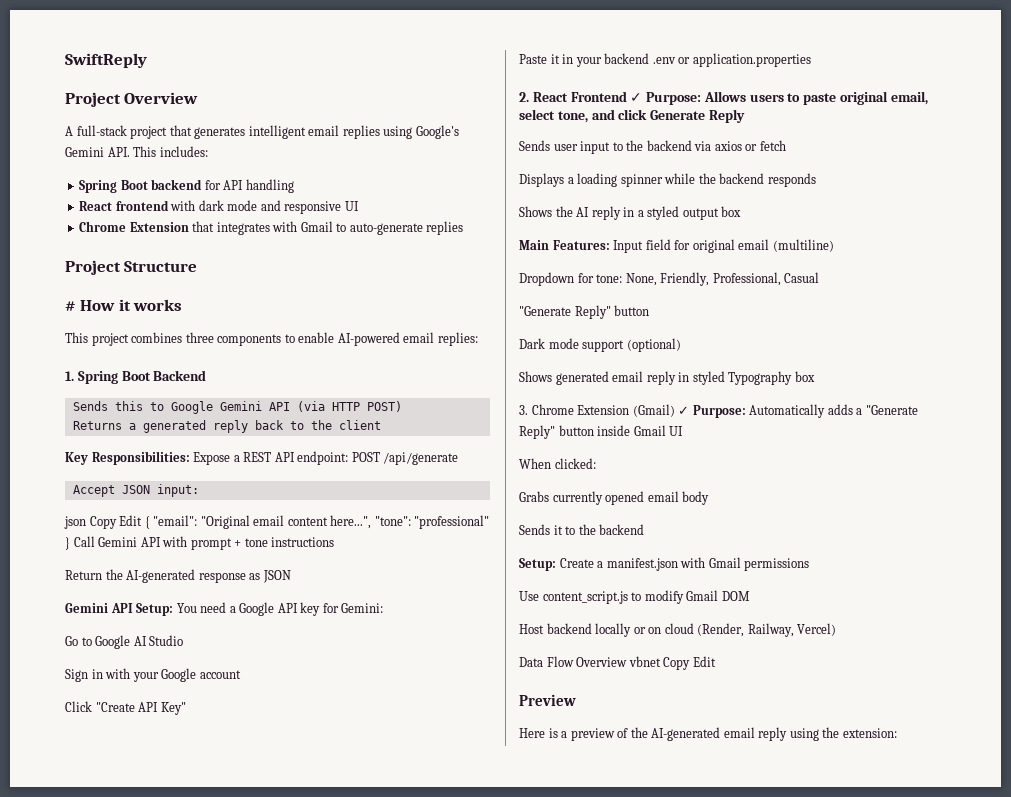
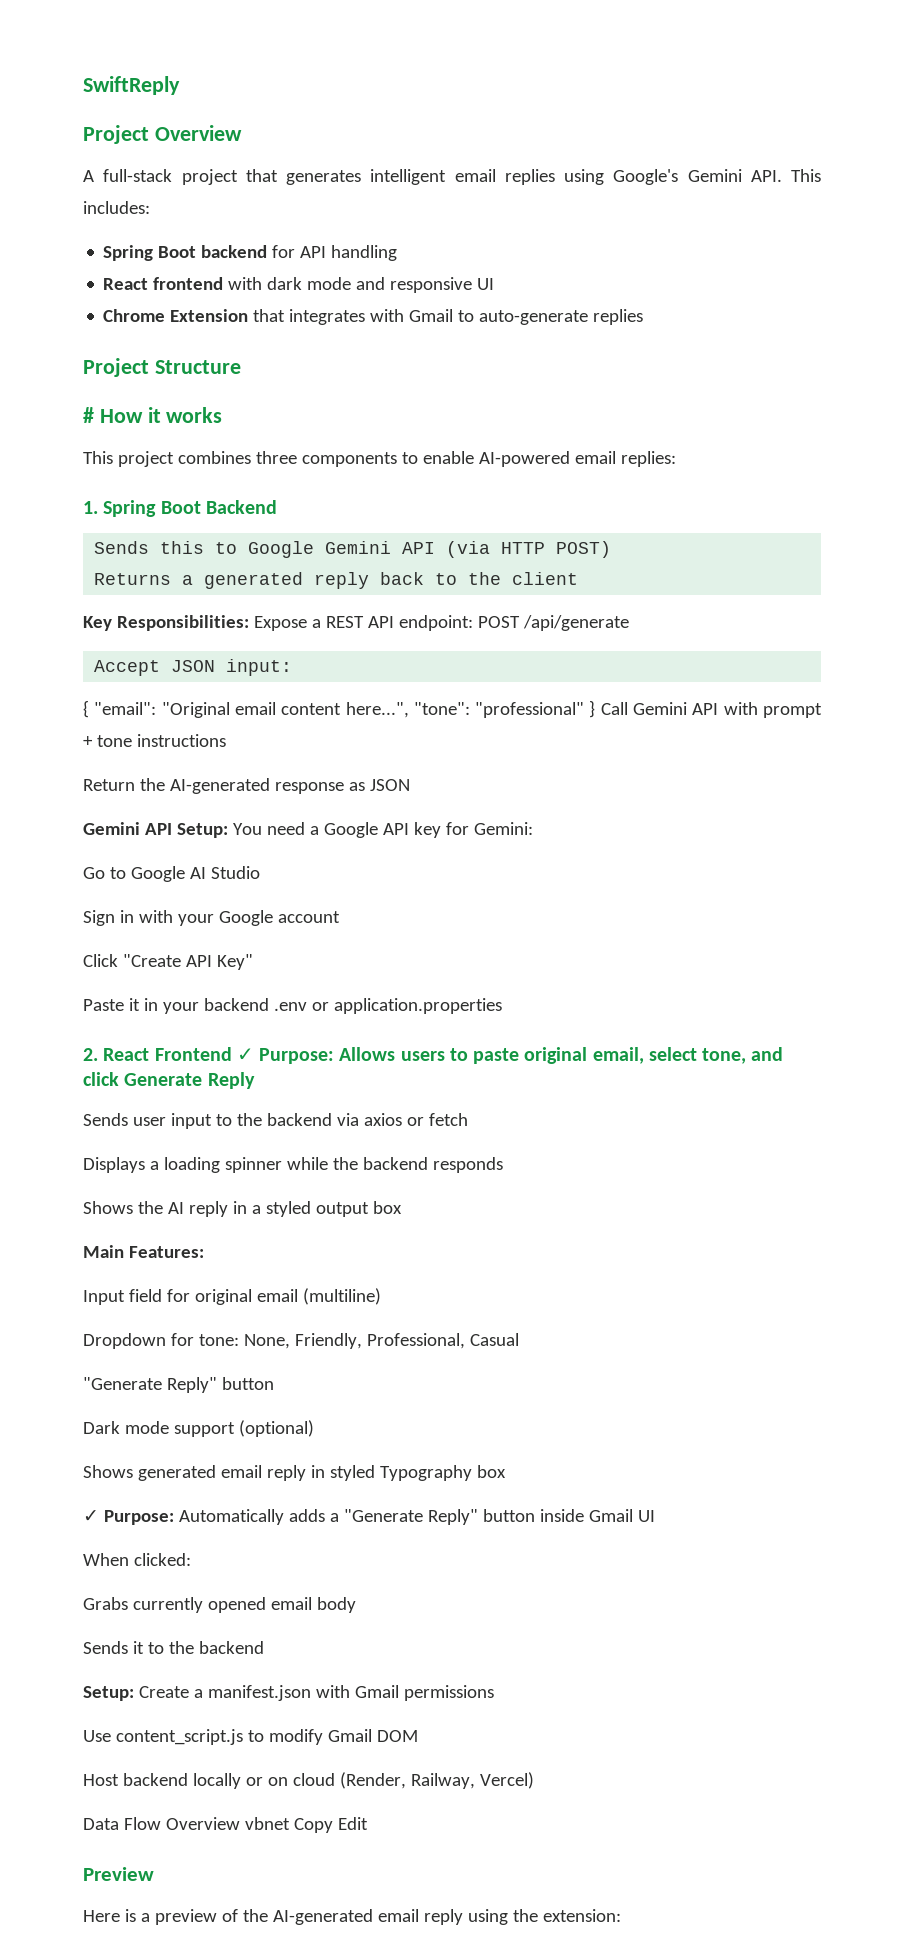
[64,515,143,529] json Copy Edit -> (293, 667) none
(610, 245) none -> (204, 1252) //
[519,404,675,417] 3. Chrome Extension (Gmail) -> (506, 1471) none

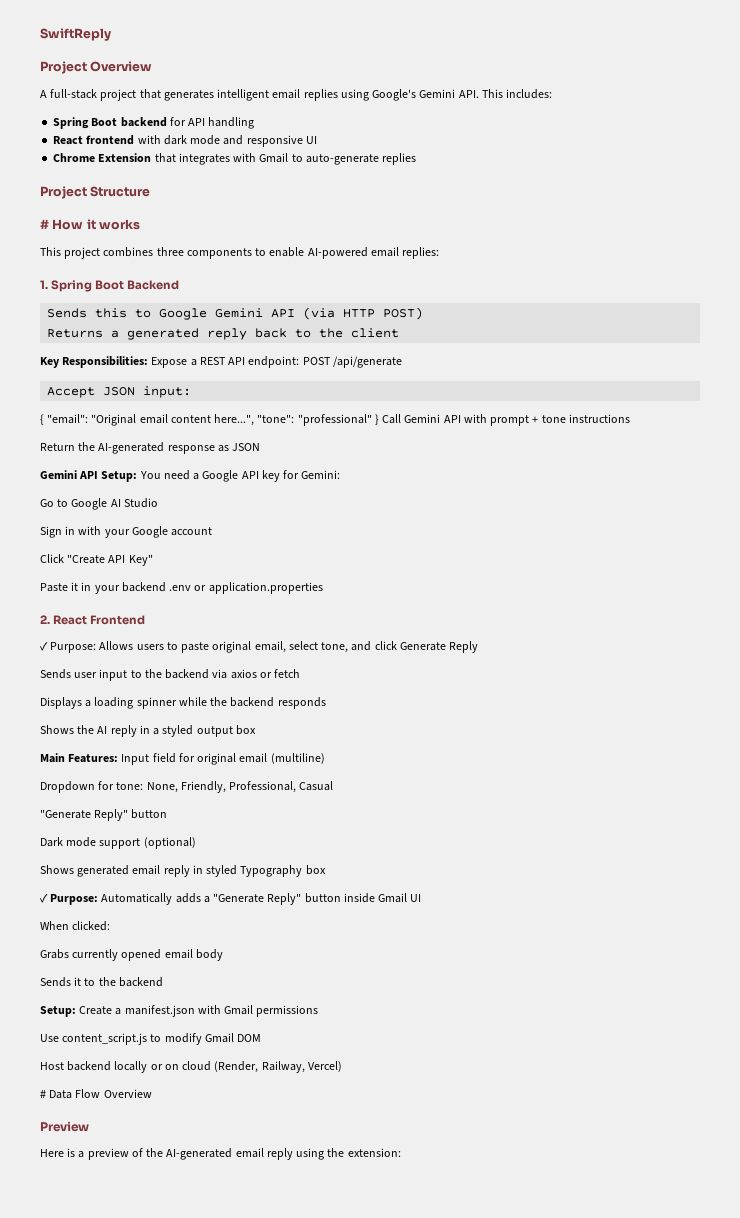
(232, 1054) none -> (146, 620) //
(204, 1252) // -> (119, 758) none
(534, 1780) none -> [40,1090,46,1098] #
[244,1817,368,1833] vbnet Copy Edit -> (152, 1093) none

